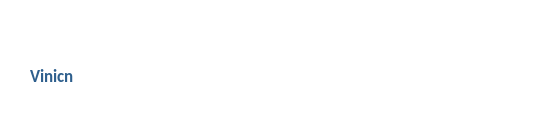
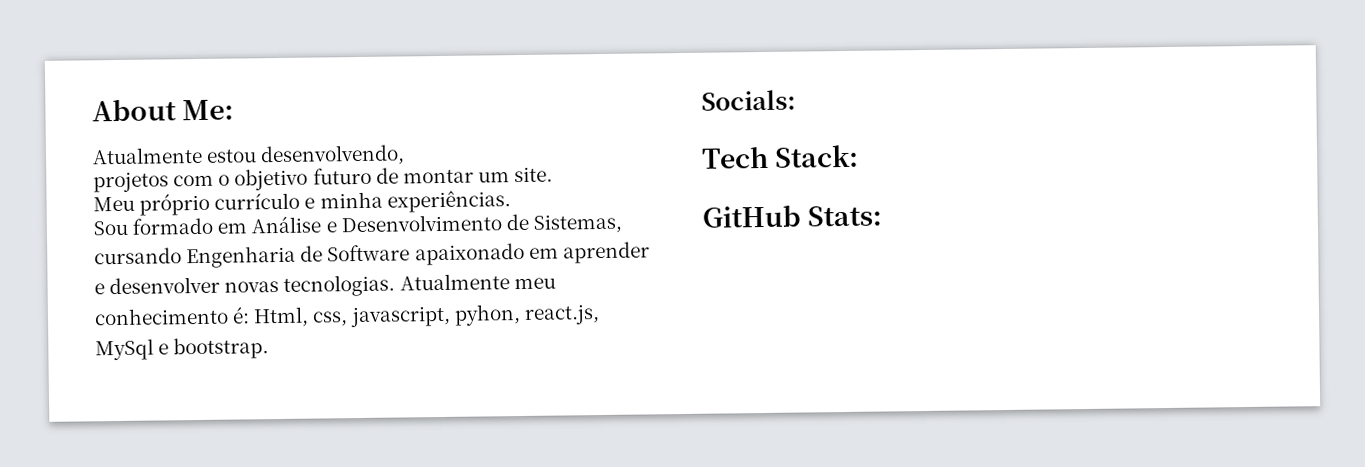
[30,69,73,82] Vinicn -> [92,98,235,122] [92,144,406,167] [93,166,554,193] [93,190,511,216] [93,213,622,236] [94,241,650,269] [94,273,556,297] [94,304,600,328] [95,337,270,361] [701,89,796,111] [701,144,860,169] [702,204,883,228] About Me: // Atualmente estou desenvolvendo, // projetos com o objetivo futuro de montar um site. // Meu próprio currículo e minha experiências. // Sou formado em Análise e Desenvolvimento de Sistemas, // cursando Engenharia de Software apaixonado em aprender // e desenvolver novas tecnologias. Atualmente meu // conhecimento é: Html, css, javascript, pyhon, react.js, // MySql e bootstrap. // Socials: // Tech Stack: // GitHub Stats:

